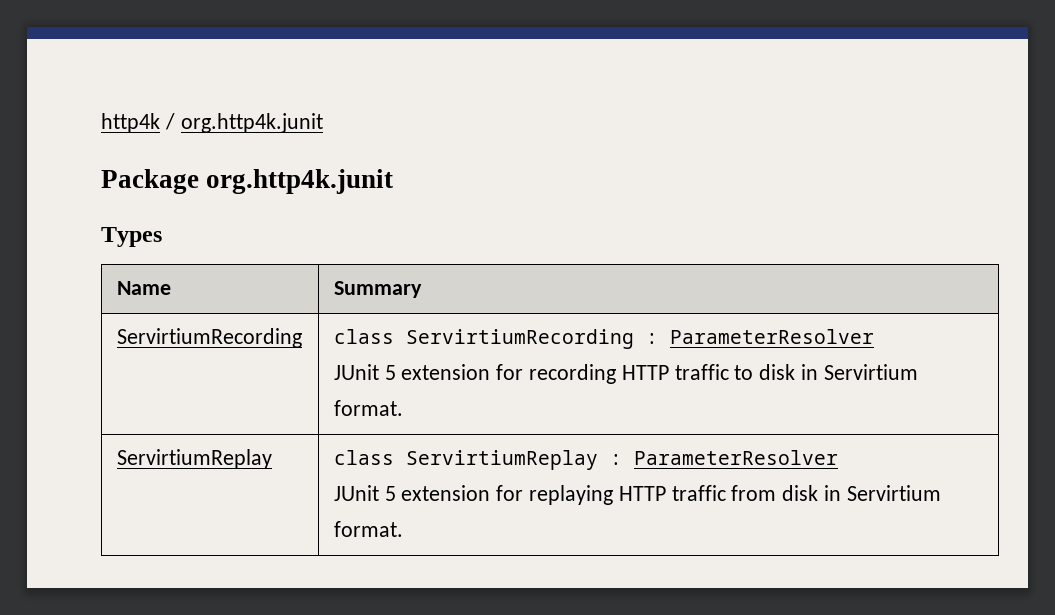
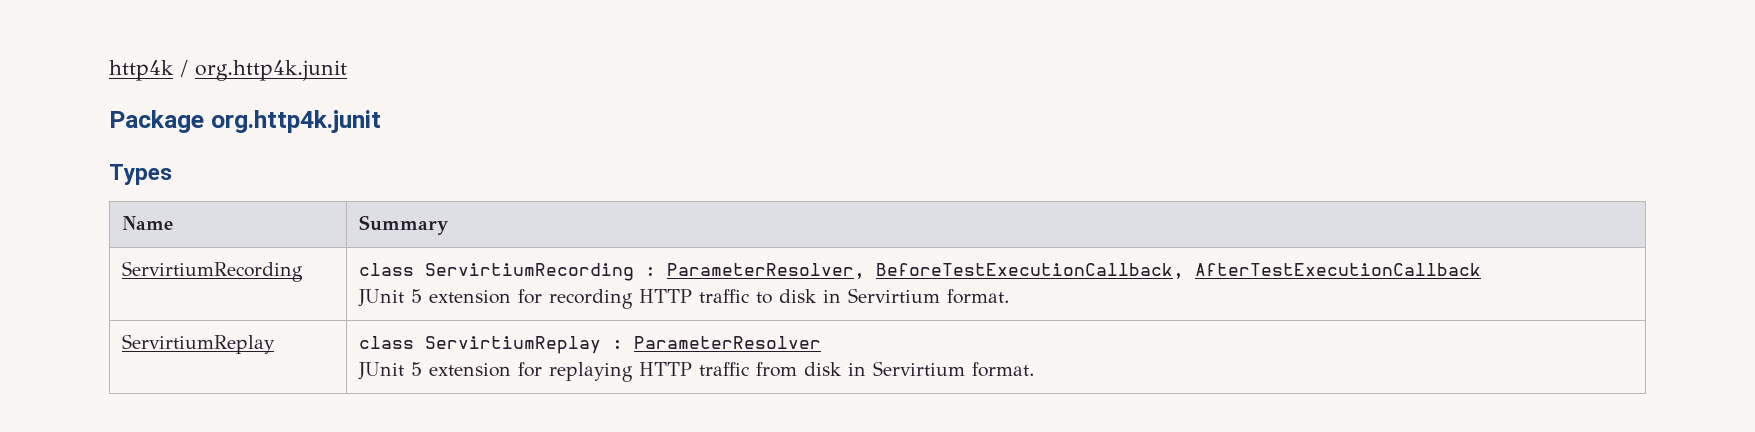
[669,329,874,344] ParameterResolver -> [666,263,1481,279] ParameterResolver, BeforeTestExecutionCallback, AfterTestExecutionCallback

